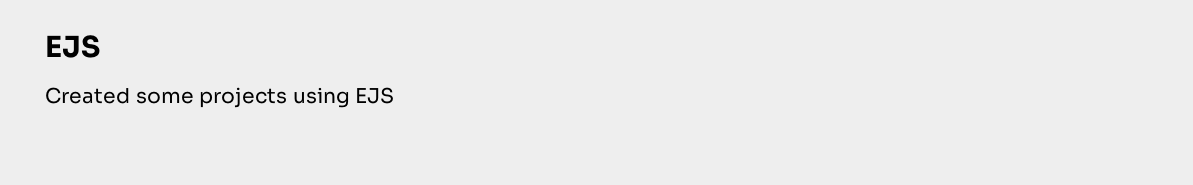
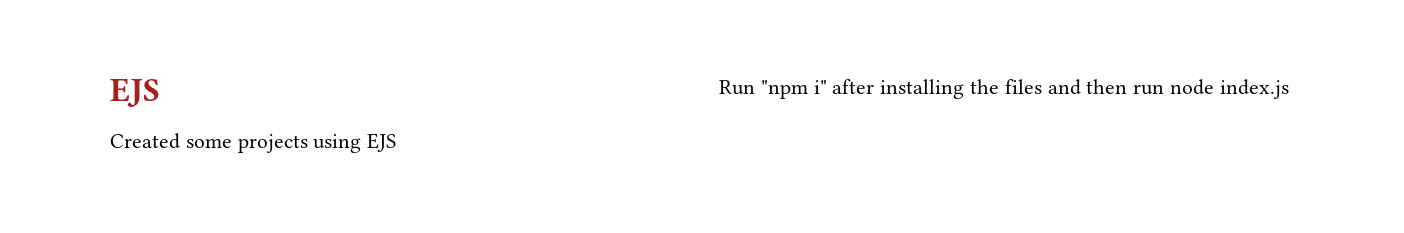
(395, 95) none -> [719,79,1289,99] // Run "npm i" after installing the files and then run node index.js

